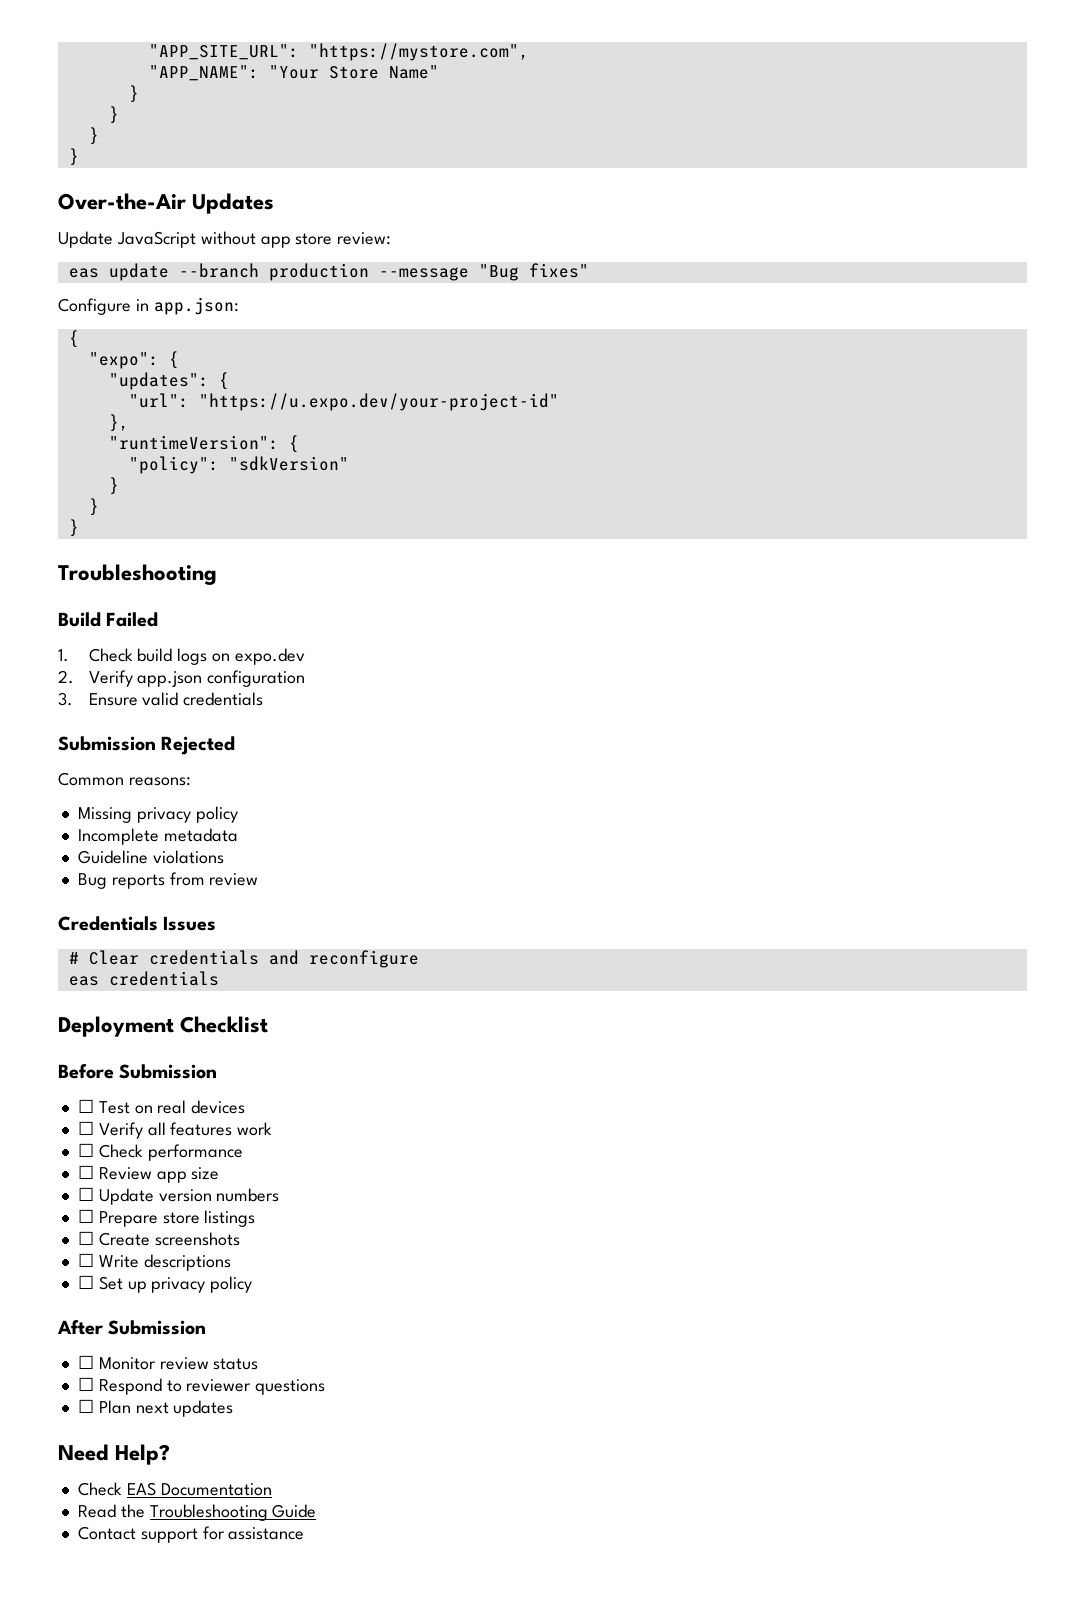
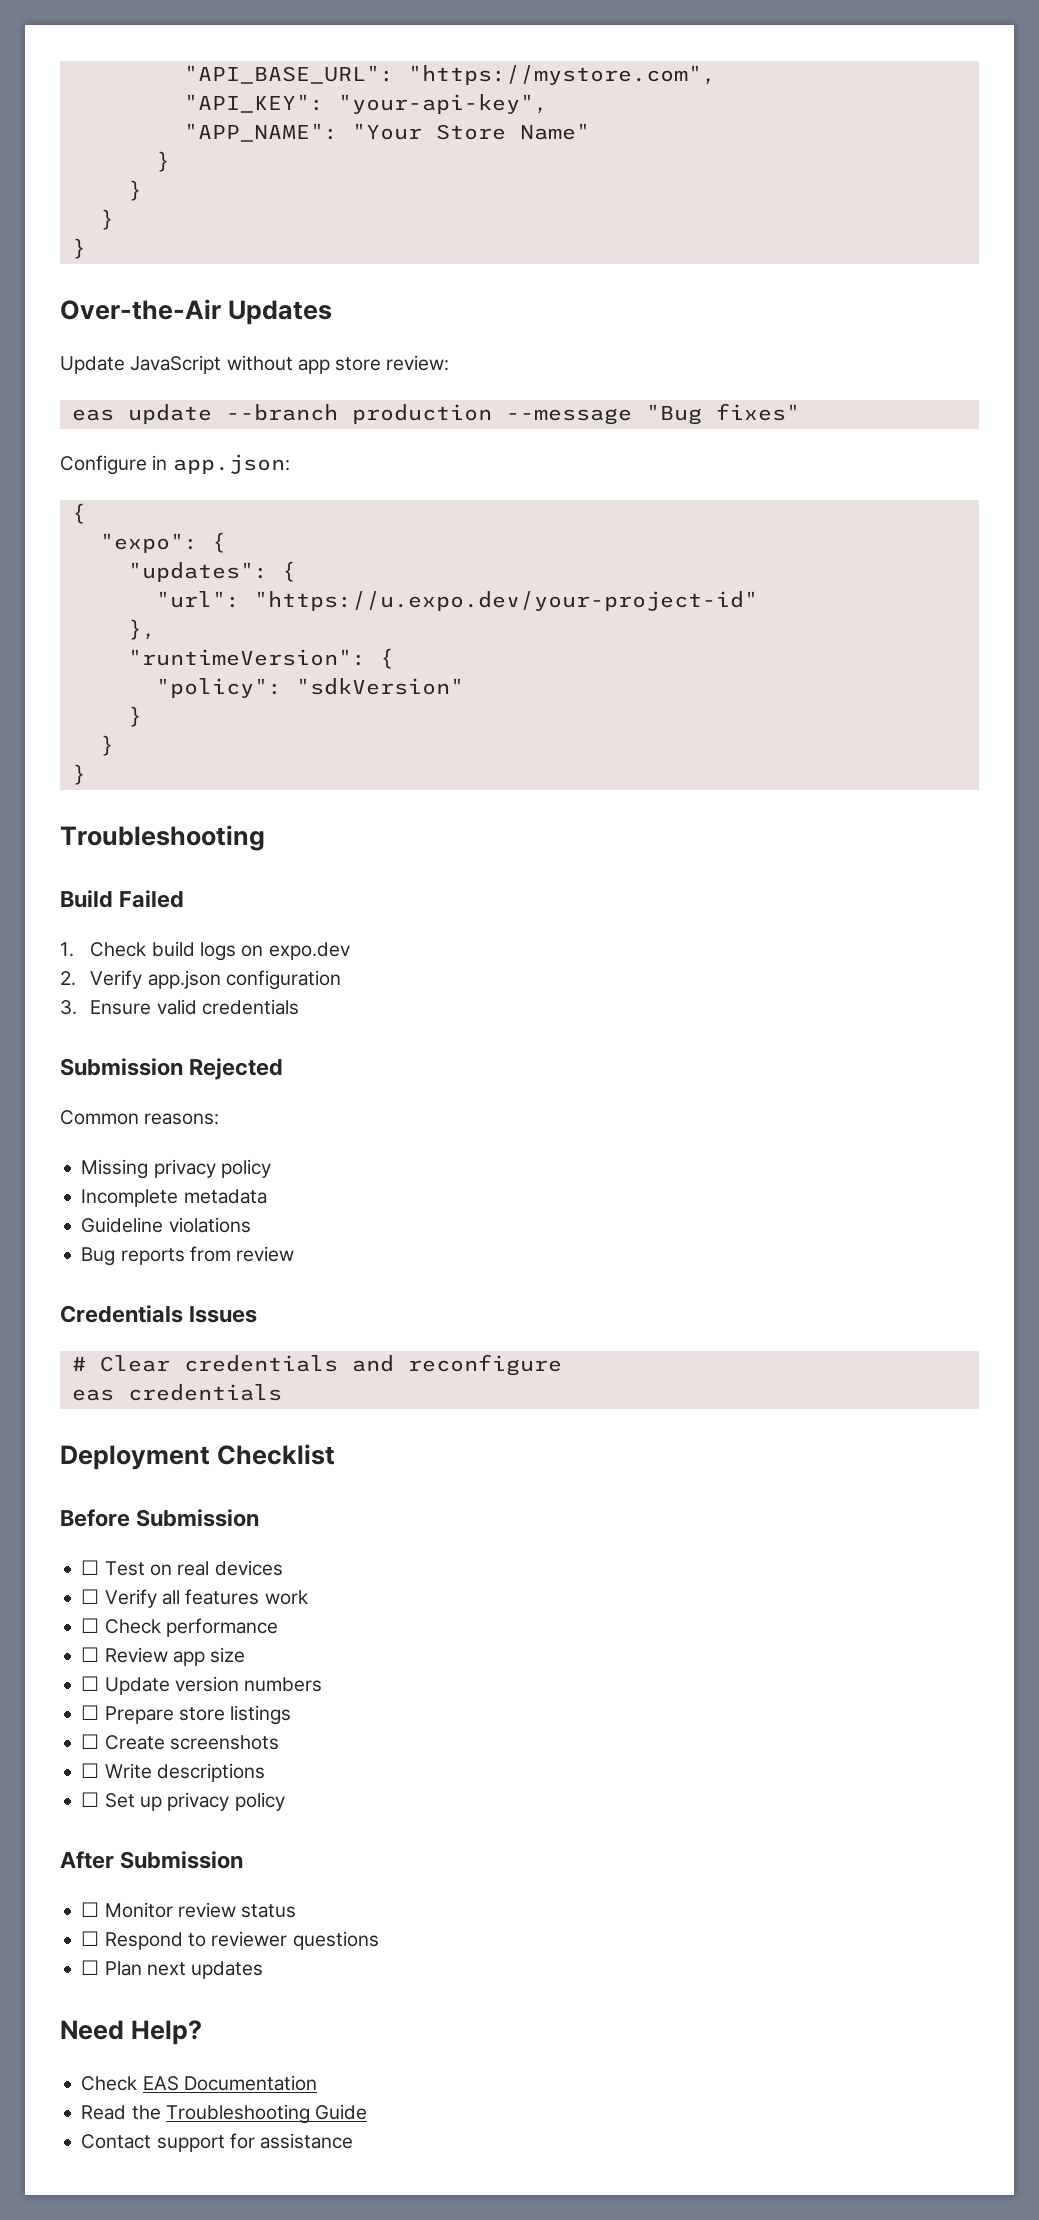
[148,44,299,60] "APP_SITE_URL": -> [183,65,394,84] "API_BASE_URL":
(529, 52) none -> [183,94,548,114] // "API_KEY": "your-api-key",

